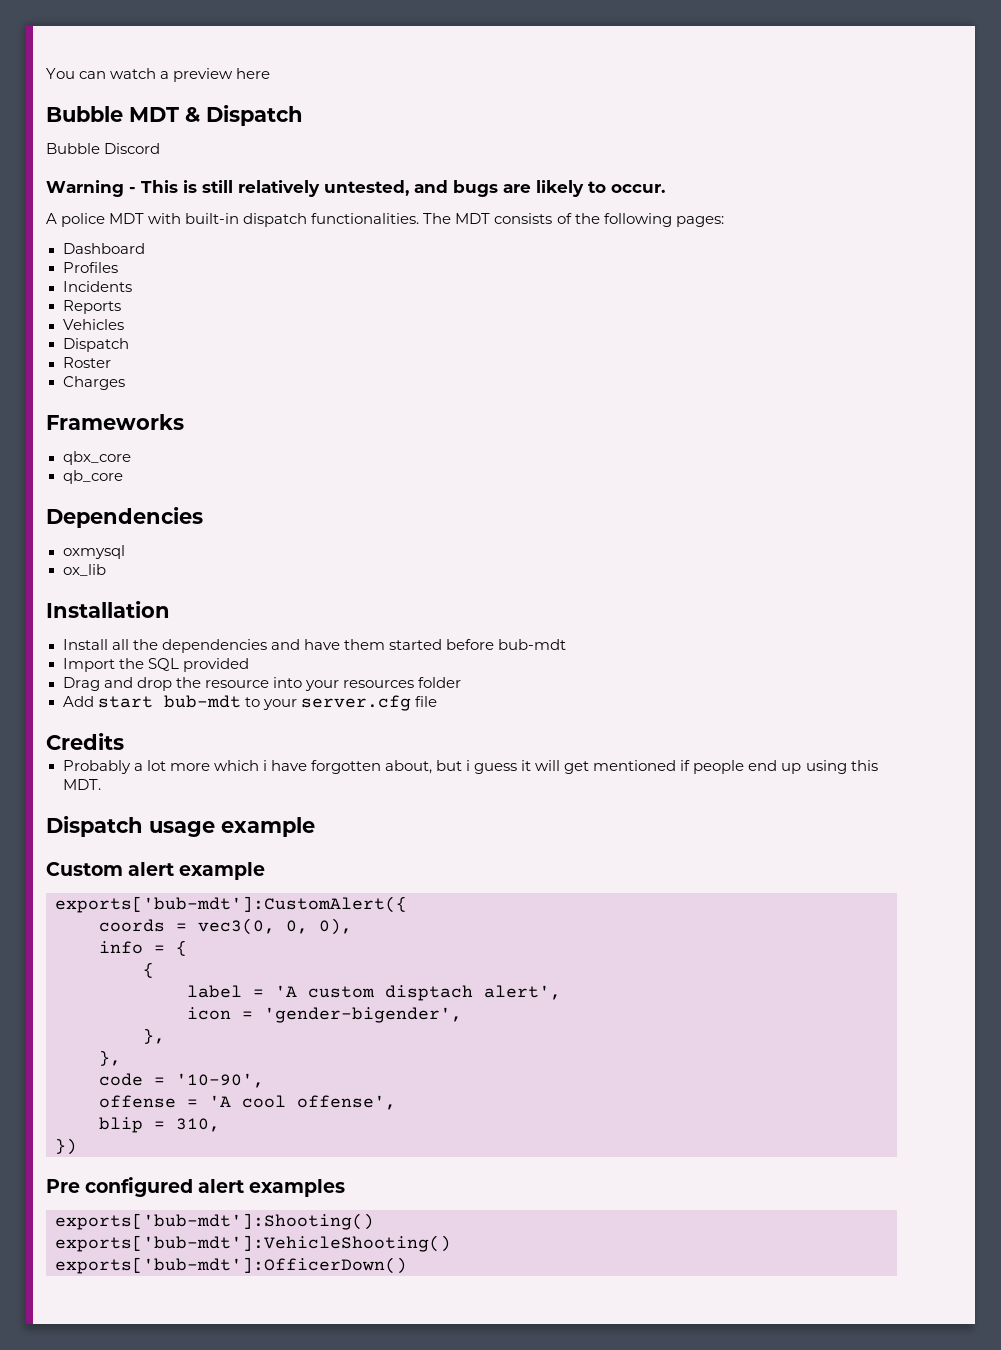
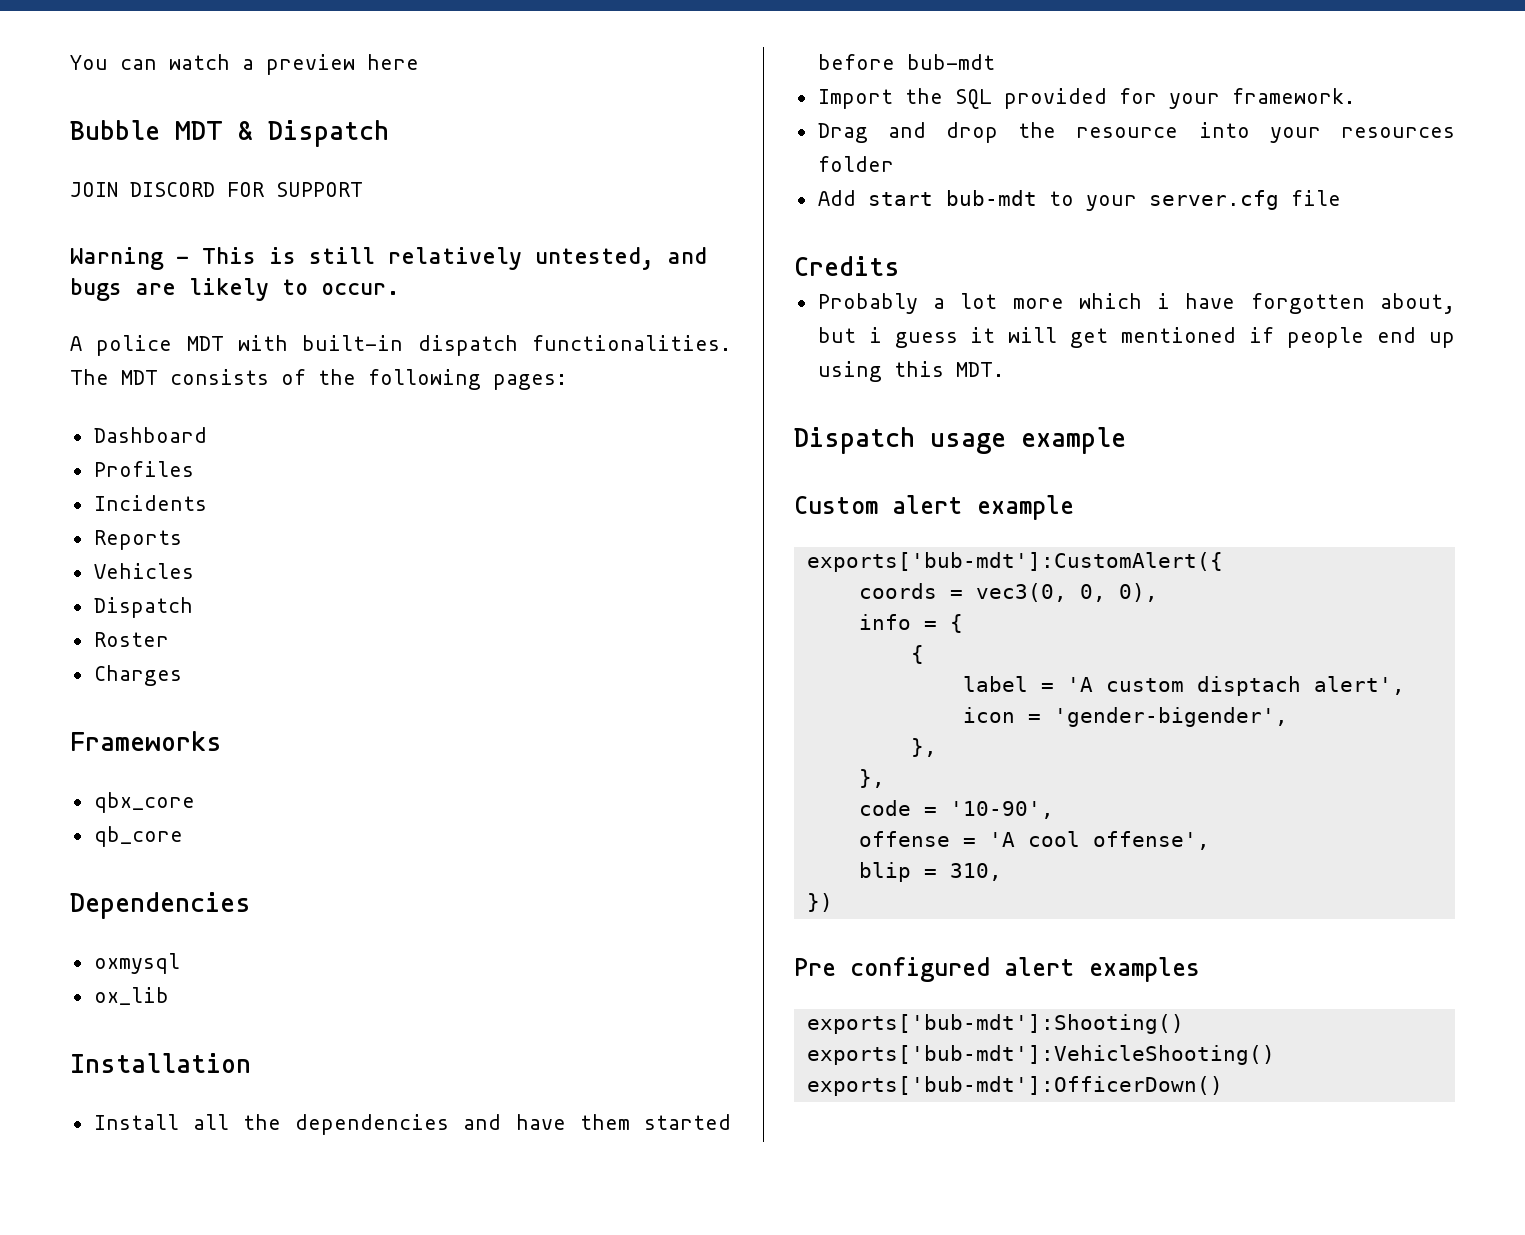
[46,143,161,154] Bubble Discord -> [70,182,363,197] JOIN DISCORD FOR SUPPORT
(249, 665) none -> [1118,88,1355,109] for your framework.

